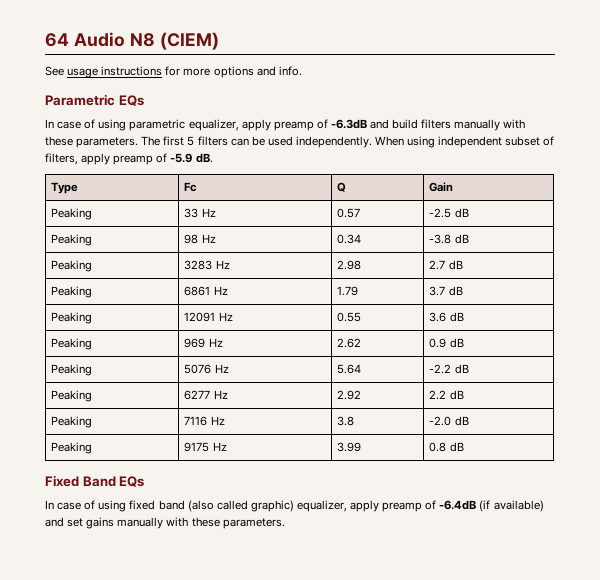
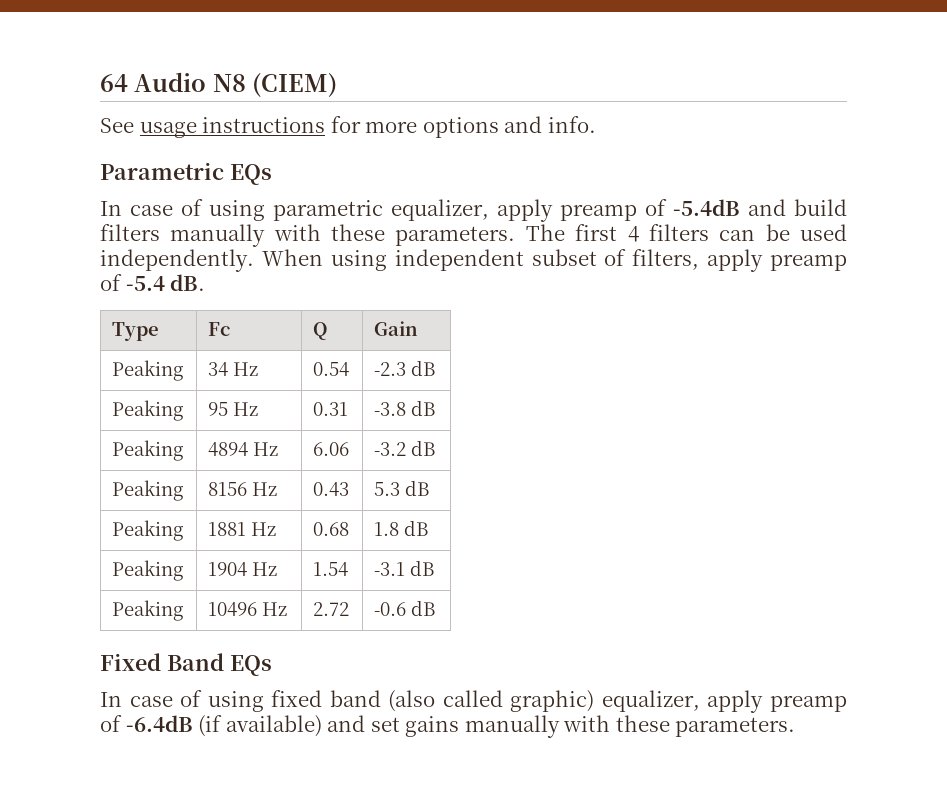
[330,119,367,129] -6.3dB -> [673,199,740,216] -5.4dB
[187,136,195,146] 5 -> [627,226,639,242] 4
[170,153,193,163] -5.9 -> [125,276,165,291] -5.4
[184,208,216,218] [337,208,361,218] [429,208,469,218] [51,234,93,246] [184,234,216,244] [337,234,362,244] 33 Hz | 0.57 | -2.5 dB // Peaking | 98 Hz | 0.34 -> [208,362,259,376] [313,362,350,376] [374,360,436,376] [112,400,184,421] [208,402,259,416] [313,402,349,416] 34 Hz | 0.54 | -2.3 dB // Peaking | 95 Hz | 0.31
[184,260,230,270] [337,260,362,270] [429,260,463,270] [51,286,93,298] [184,286,228,296] [337,286,359,296] [429,286,463,296] [51,312,93,324] [184,312,233,322] [337,312,362,322] [429,312,464,322] [51,338,93,350] [184,338,223,348] [337,338,362,348] [429,338,464,348] [51,364,93,376] [184,364,229,374] [337,364,362,374] [429,364,469,374] [51,390,93,402] [184,390,228,400] [337,390,362,400] [429,390,464,400] [51,416,93,428] [184,416,225,426] [337,416,355,426] [429,416,469,426] [51,442,93,454] [184,442,227,452] [337,442,362,452] [429,442,447,452] 3283 Hz | 2.98 | 2.7 dB // Peaking | 6861 Hz | 1.79 | 3.7 dB // Peaking | 12091 Hz | 0.55 | 3.6 dB // Peaking | 969 Hz | 2.62 | 0.9 dB // Peaking | 5076 Hz | 5.64 | -2.2 dB // Peaking | 6277 Hz | 2.92 | 2.2 dB // Peaking | 7116 Hz | 3.8 | -2.0 dB // Peaking | 9175 Hz | 3.99 | 0.8 -> [208,442,279,456] [313,442,350,456] [374,440,436,456] [112,480,184,501] [208,482,278,496] [313,482,350,496] [374,480,430,496] [112,520,184,541] [208,522,277,536] [313,522,350,536] [374,520,429,536] [112,560,184,581] [208,562,278,576] [313,562,349,576] [374,560,435,576] [112,600,184,621] [208,602,288,616] [313,602,350,616] [374,602,407,616] 4894 Hz | 6.06 | -3.2 dB // Peaking | 8156 Hz | 0.43 | 5.3 dB // Peaking | 1881 Hz | 0.68 | 1.8 dB // Peaking | 1904 Hz | 1.54 | -3.1 dB // Peaking | 10496 Hz | 2.72 | -0.6

